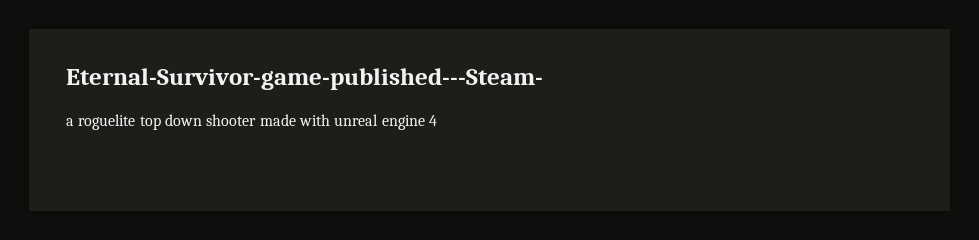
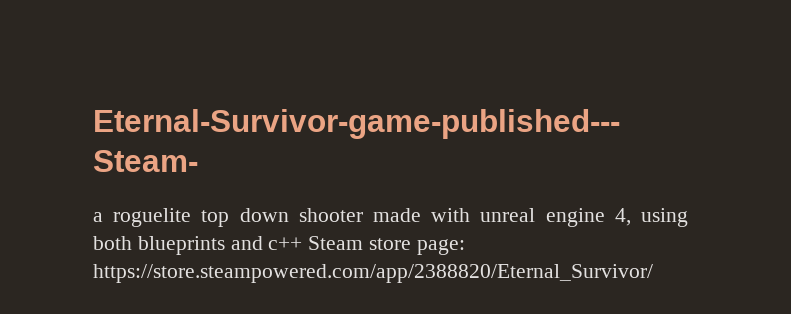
[428,115,437,126] 4 -> [614,208,688,227] [93,236,465,255] [93,264,653,283] 4, using both blueprints and c++ Steam store page: https://store.steampowered.com/app/2388820/Eternal_Survivor/

